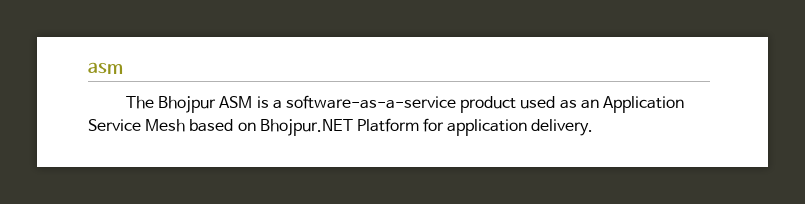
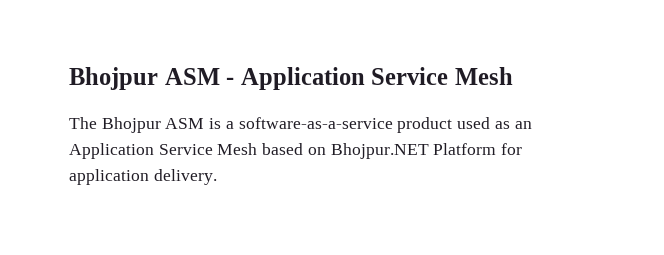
[88,62,123,74] asm -> [69,67,514,90] Bhojpur ASM - Application Service Mesh

